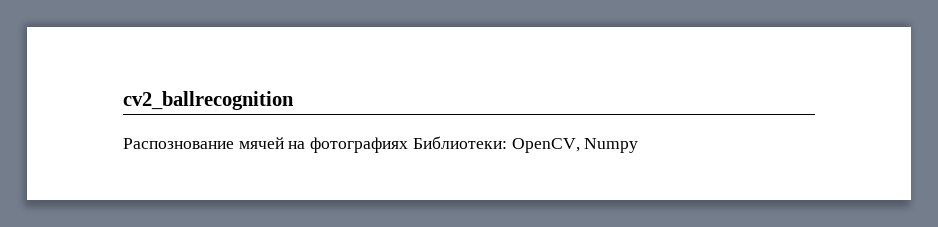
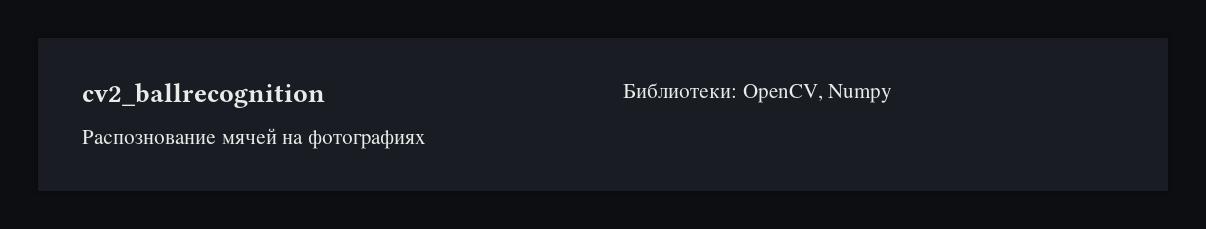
(409, 145) none -> (426, 139) //

